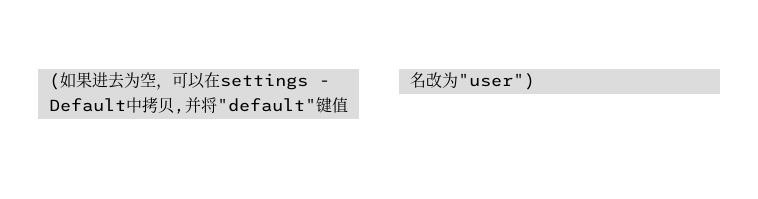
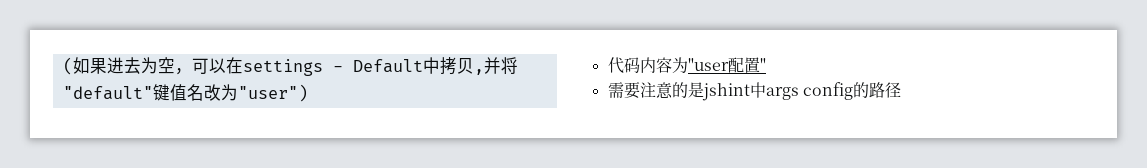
(535, 81) none -> [607,57,766,74] [607,82,901,101] // 代码内容为"user配置" // 需要注意的是jshint中args config的路径

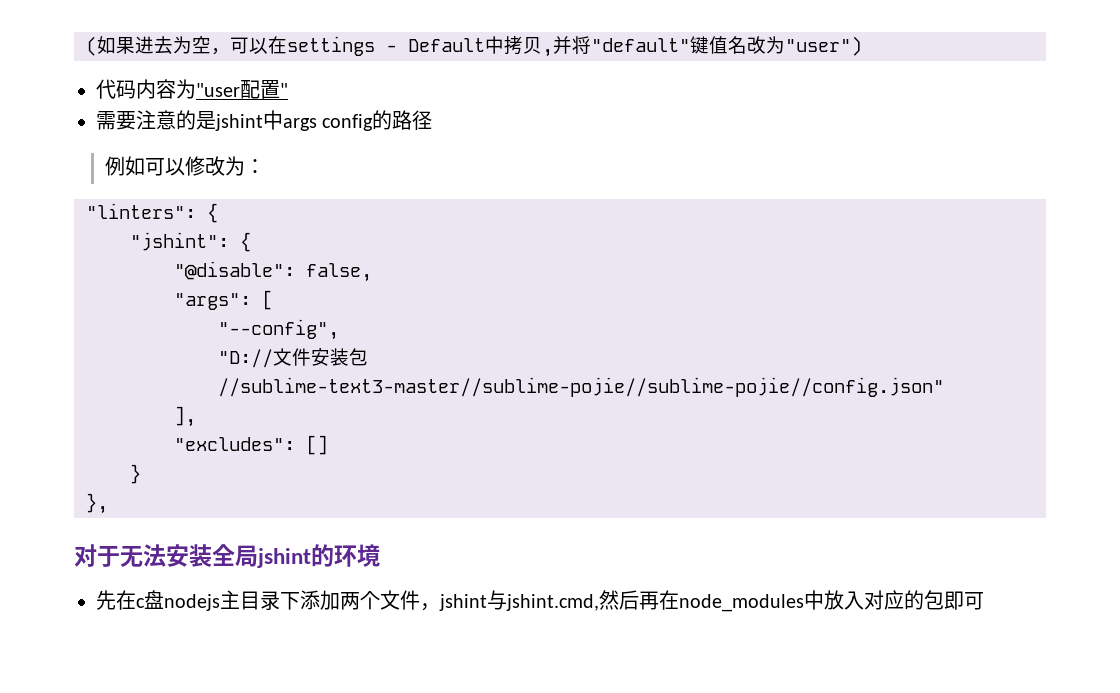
(901, 90) none -> [105,156,266,176] [86,203,218,223] [130,232,251,252] [174,261,372,282] [174,290,273,310] [218,319,339,340] [218,348,368,368] [218,377,944,397] [174,406,196,427] [174,435,328,455] [130,464,141,484] [86,493,108,514] [74,544,380,568] [96,590,984,612] // 例如可以修改为： // "linters": { // "jshint": { // "@disable": false, // "args": [ // "--config", // "D://文件安装包//sublime-text3-master//sublime-pojie//sublime-pojie//config.json" // ], // "excludes": [] // } // }, // 对于无法安装全局jshint的环境 // 先在c盘nodejs主目录下添加两个文件，jshint与jshint.cmd,然后再在node_modules中放入对应的包即可

